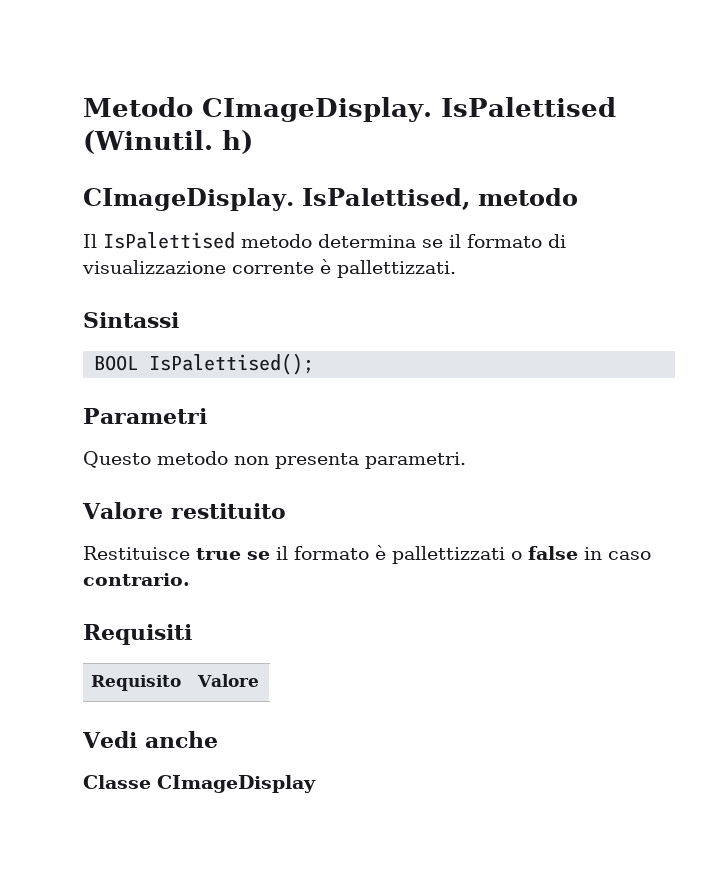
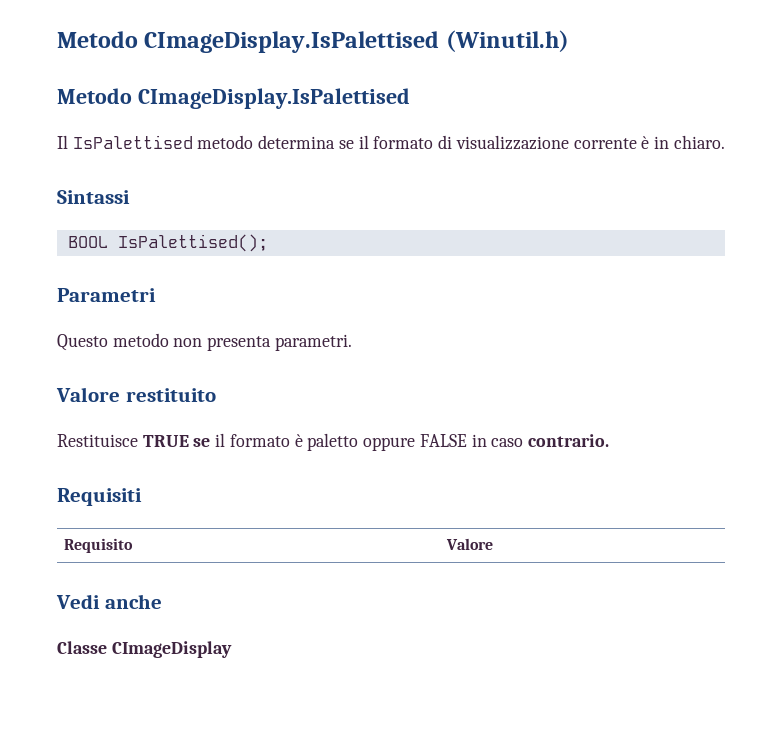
[83,97,616,122] [83,130,253,154] [83,188,578,211] Metodo CImageDisplay. IsPalettised (Winutil. h) // CImageDisplay. IsPalettised, metodo -> [57,30,569,53] [57,88,410,109] Metodo CImageDisplay.IsPalettised (Winutil.h) // Metodo CImageDisplay.IsPalettised
[337,260,456,278] pallettizzati. -> [653,135,725,149] in chiaro.
[196,548,241,560] true -> [142,435,189,447] TRUE
[392,546,578,564] pallettizzati o false -> [307,433,467,451] paletto oppure FALSE

